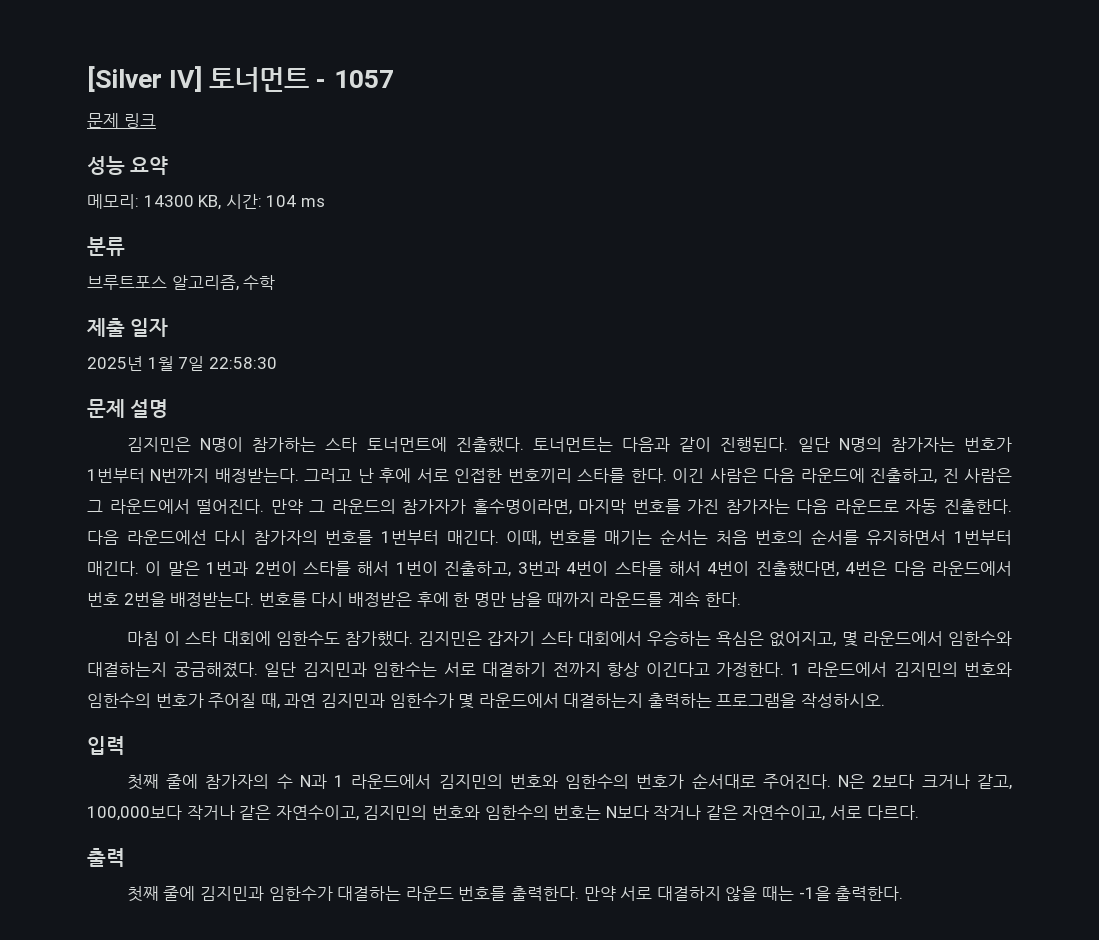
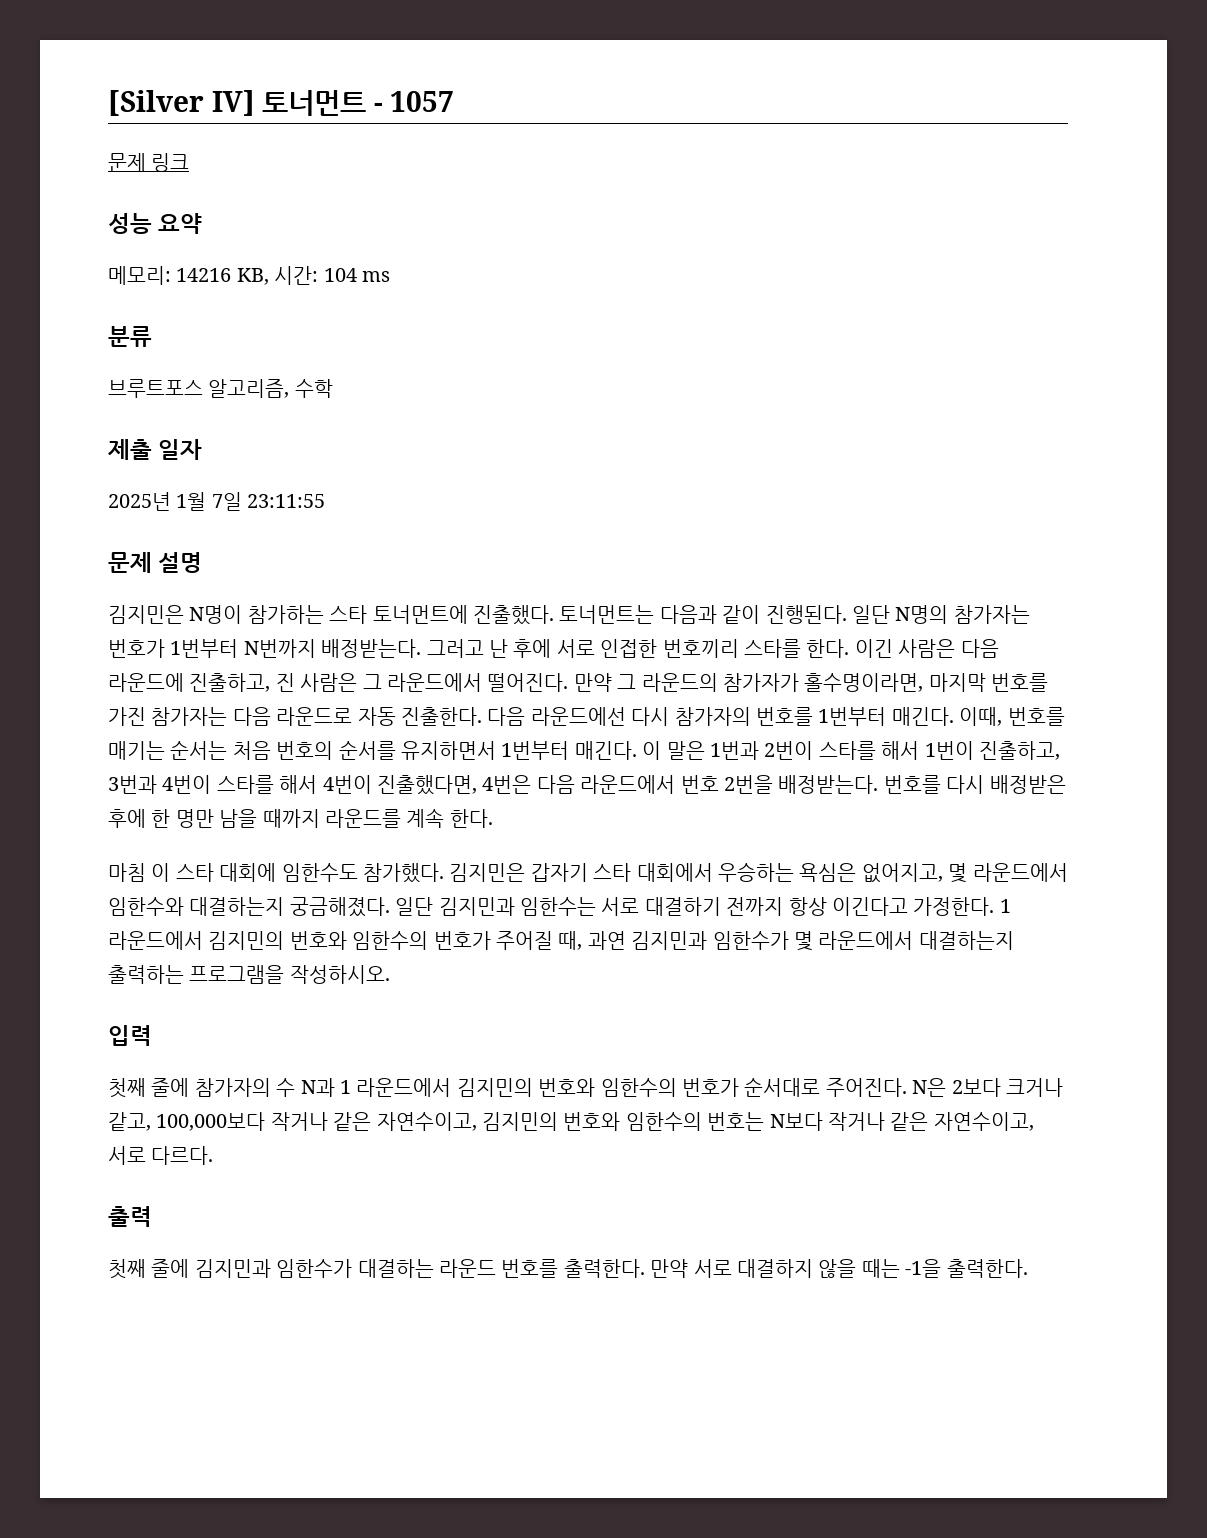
[143,195,194,207] 14300 -> [176,268,232,282] 14216
[208,357,277,369] 22:58:30 -> [247,494,326,508] 23:11:55

